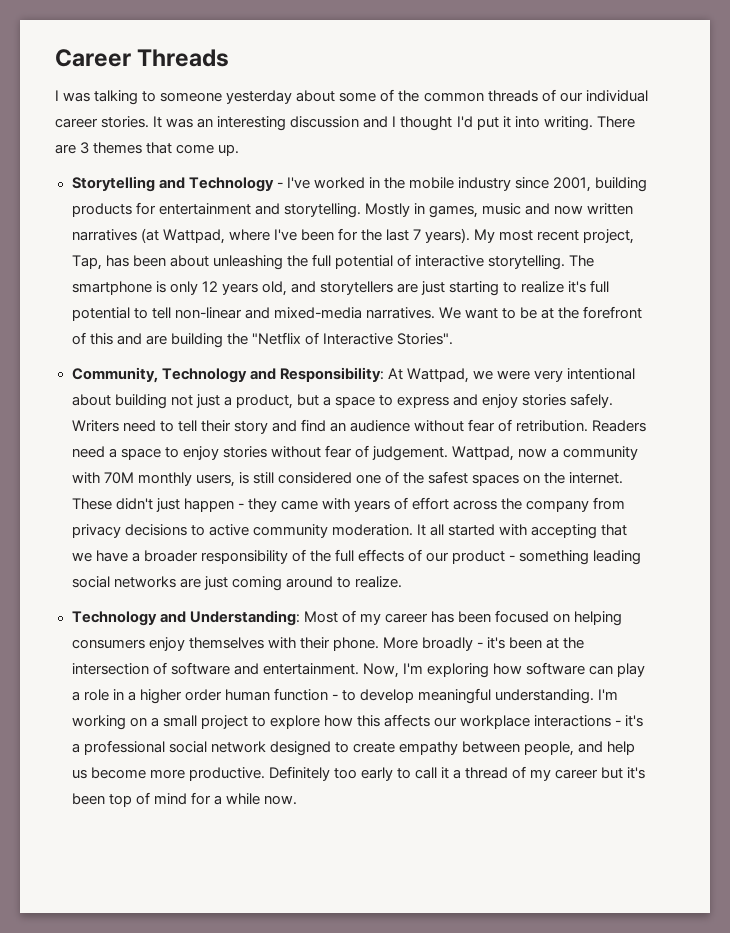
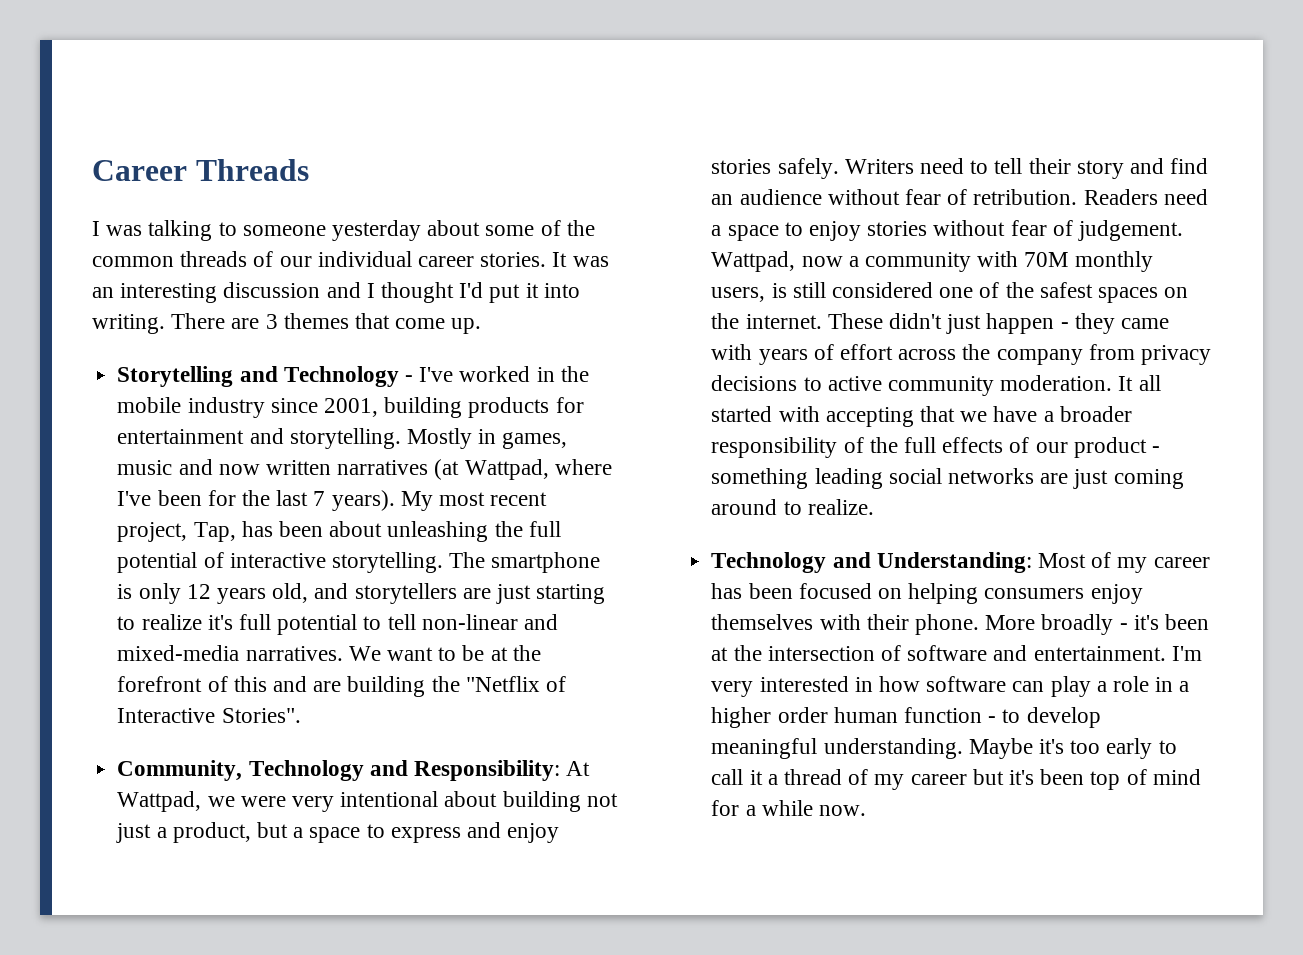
[362,663,489,678] Now, I'm exploring -> [1171,646,1202,661] [711,676,873,697] I'm very interested in
[598,689,619,700] [71,714,644,730] [71,740,636,756] [71,766,330,781] I'm working on a small project to explore how this affects our workplace interactions - it's a professional social network designed to create empathy between people, and help us become more productive. Definitely -> [968,738,1064,759] Maybe it's

